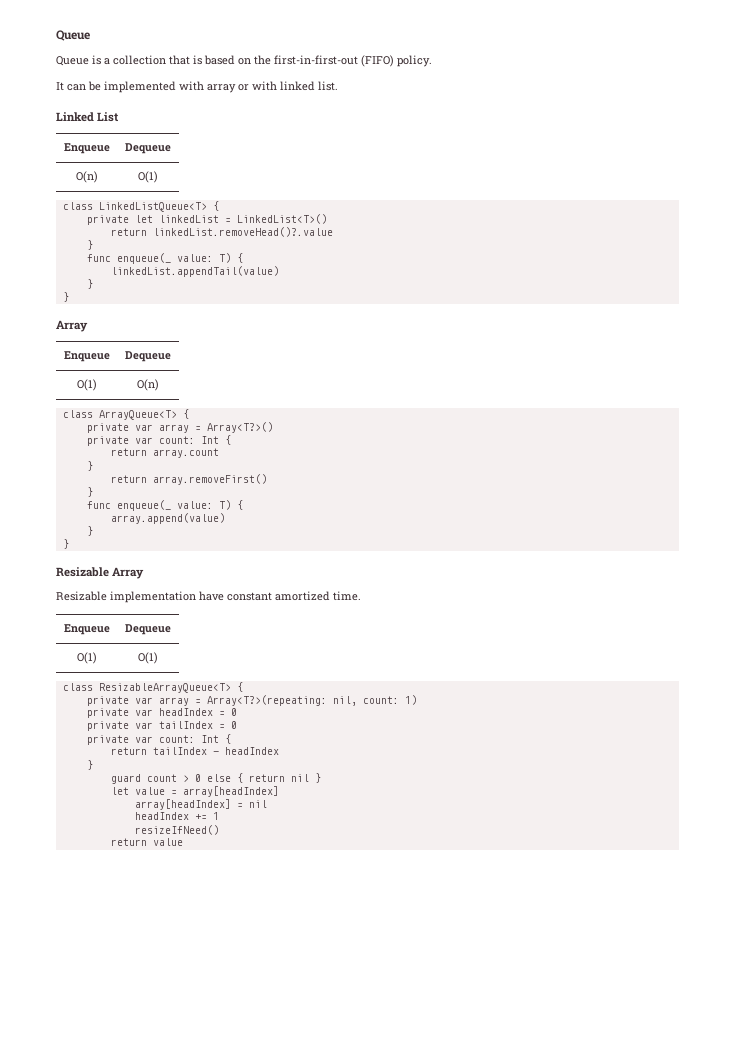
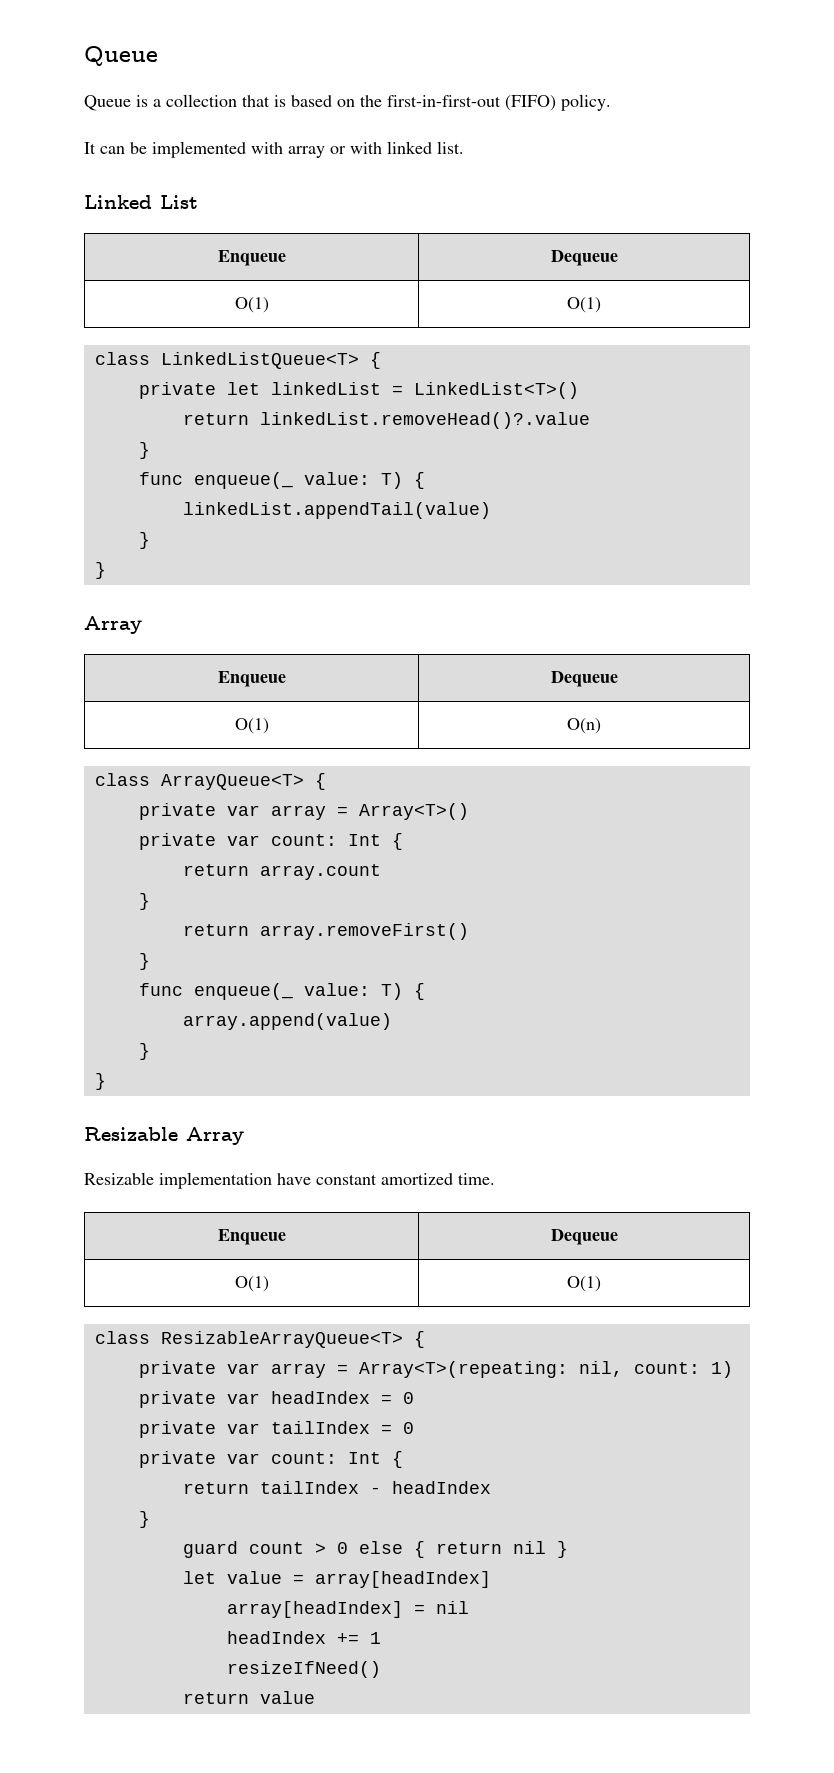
[76,171,98,183] O(n) -> [234,297,269,313] O(1)
[206,422,273,433] Array<T?>() -> [358,803,469,820] Array<T>()
[206,695,327,706] Array<T?>(repeating: -> [358,1361,568,1378] Array<T>(repeating:

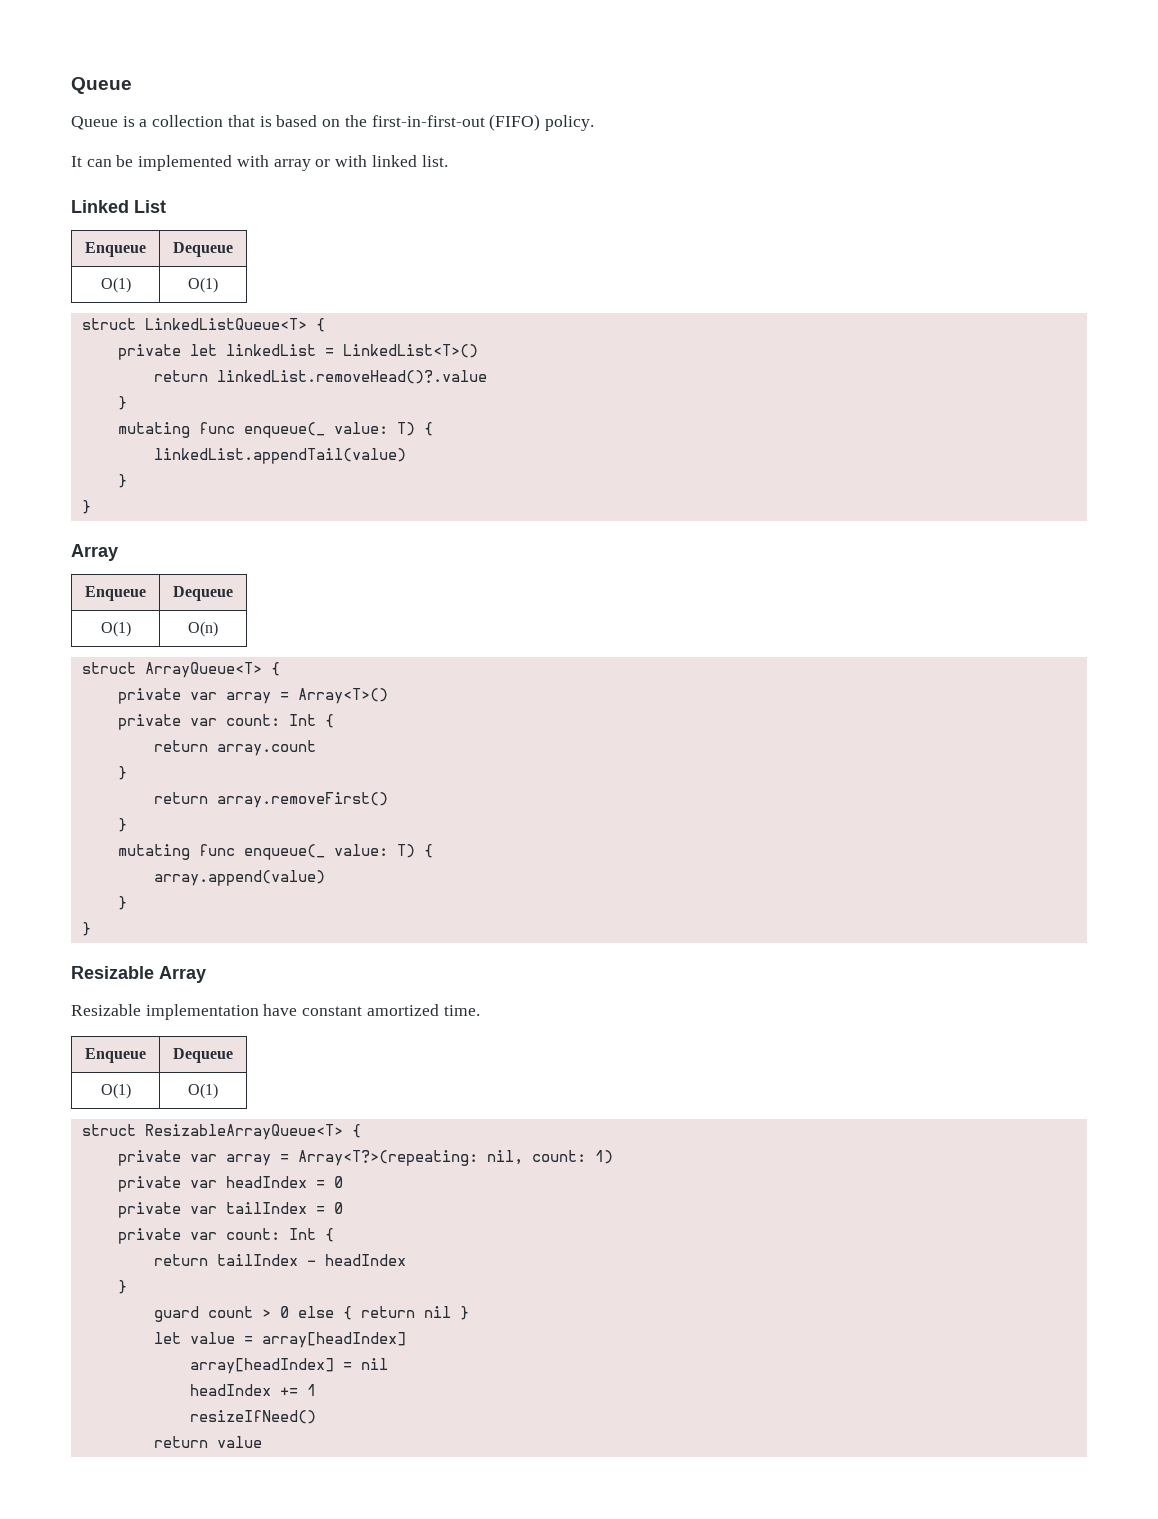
[94,352,150,365] class -> [81,318,136,330] struct
(150, 450) none -> [117,422,190,438] mutating
[94,773,150,786] class -> [81,662,136,674] struct
(150, 961) none -> [117,844,190,860] mutating
[94,1331,150,1344] class -> [81,1124,136,1136] struct
[358,1361,568,1378] Array<T>(repeating: -> [297,1150,478,1166] Array<T?>(repeating:

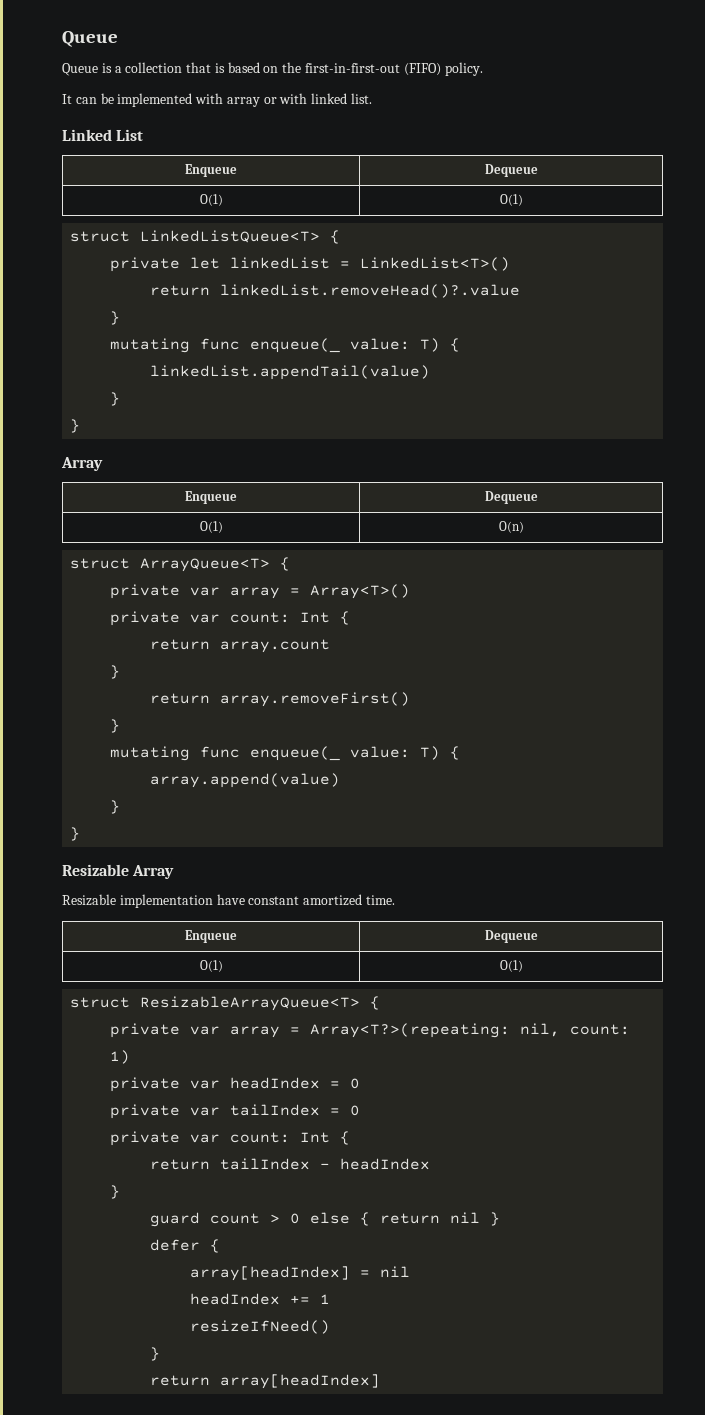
[153,1332,406,1348] let value = array[headIndex] -> [150,1239,221,1253] defer {
[153,1436,262,1448] // return value -> [150,1347,161,1361] [150,1374,381,1389] // } // return array[headIndex]

